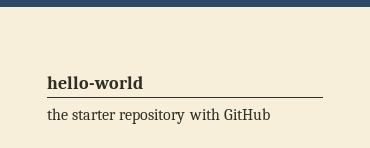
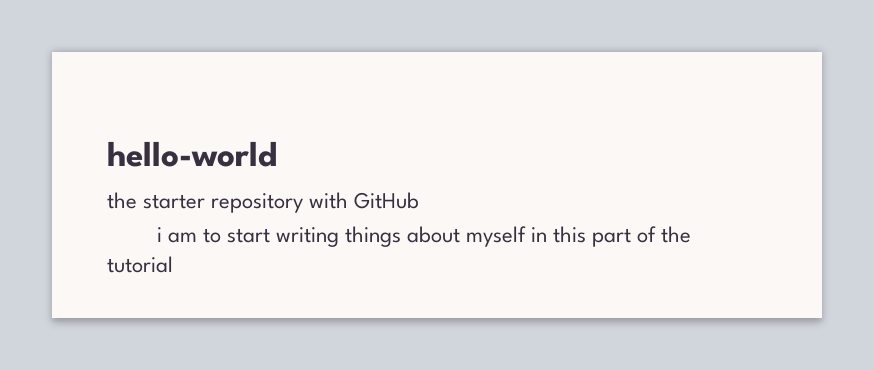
(270, 114) none -> [156,226,692,247] [107,256,173,273] // i am to start writing things about myself in this part of the tutorial

